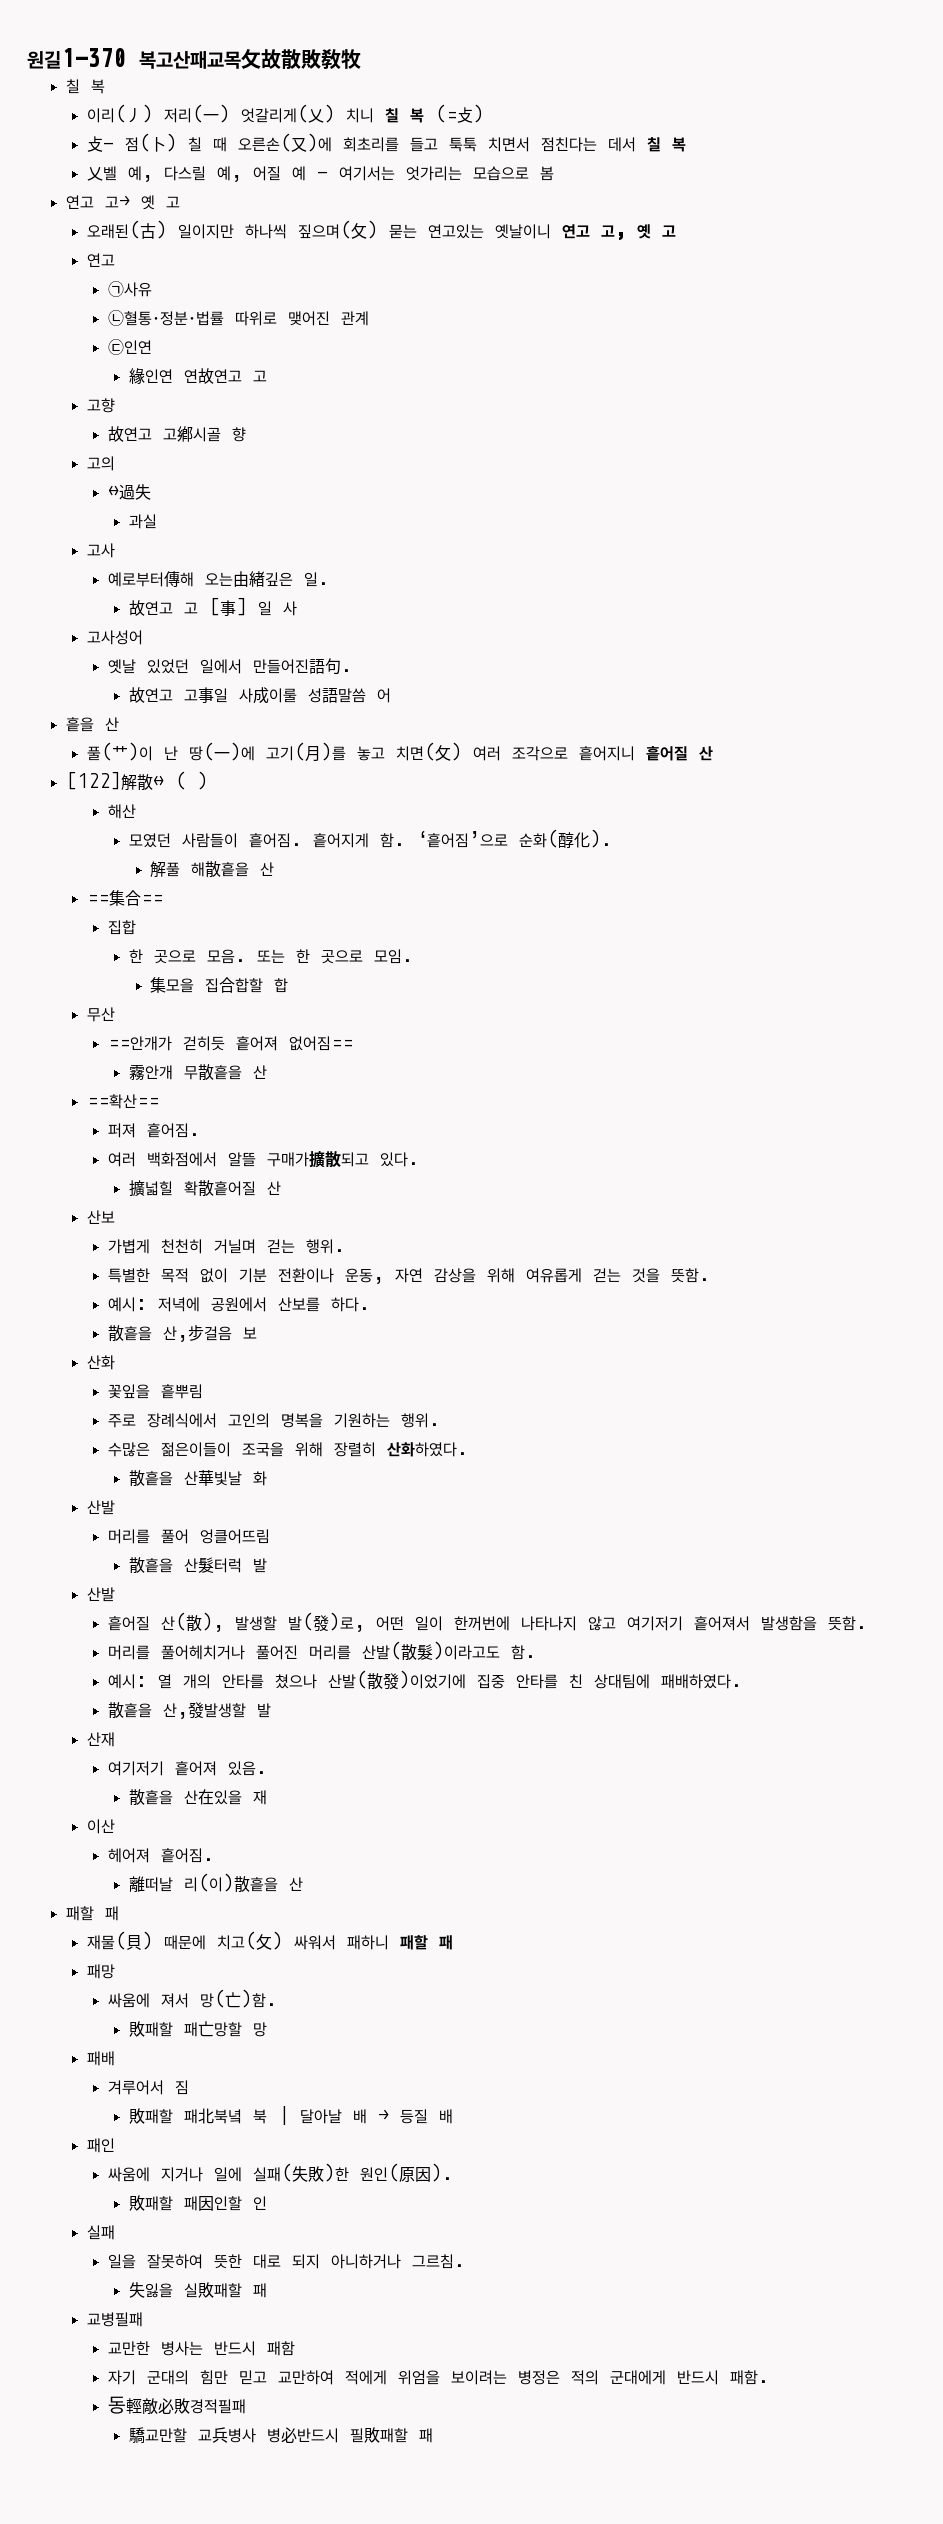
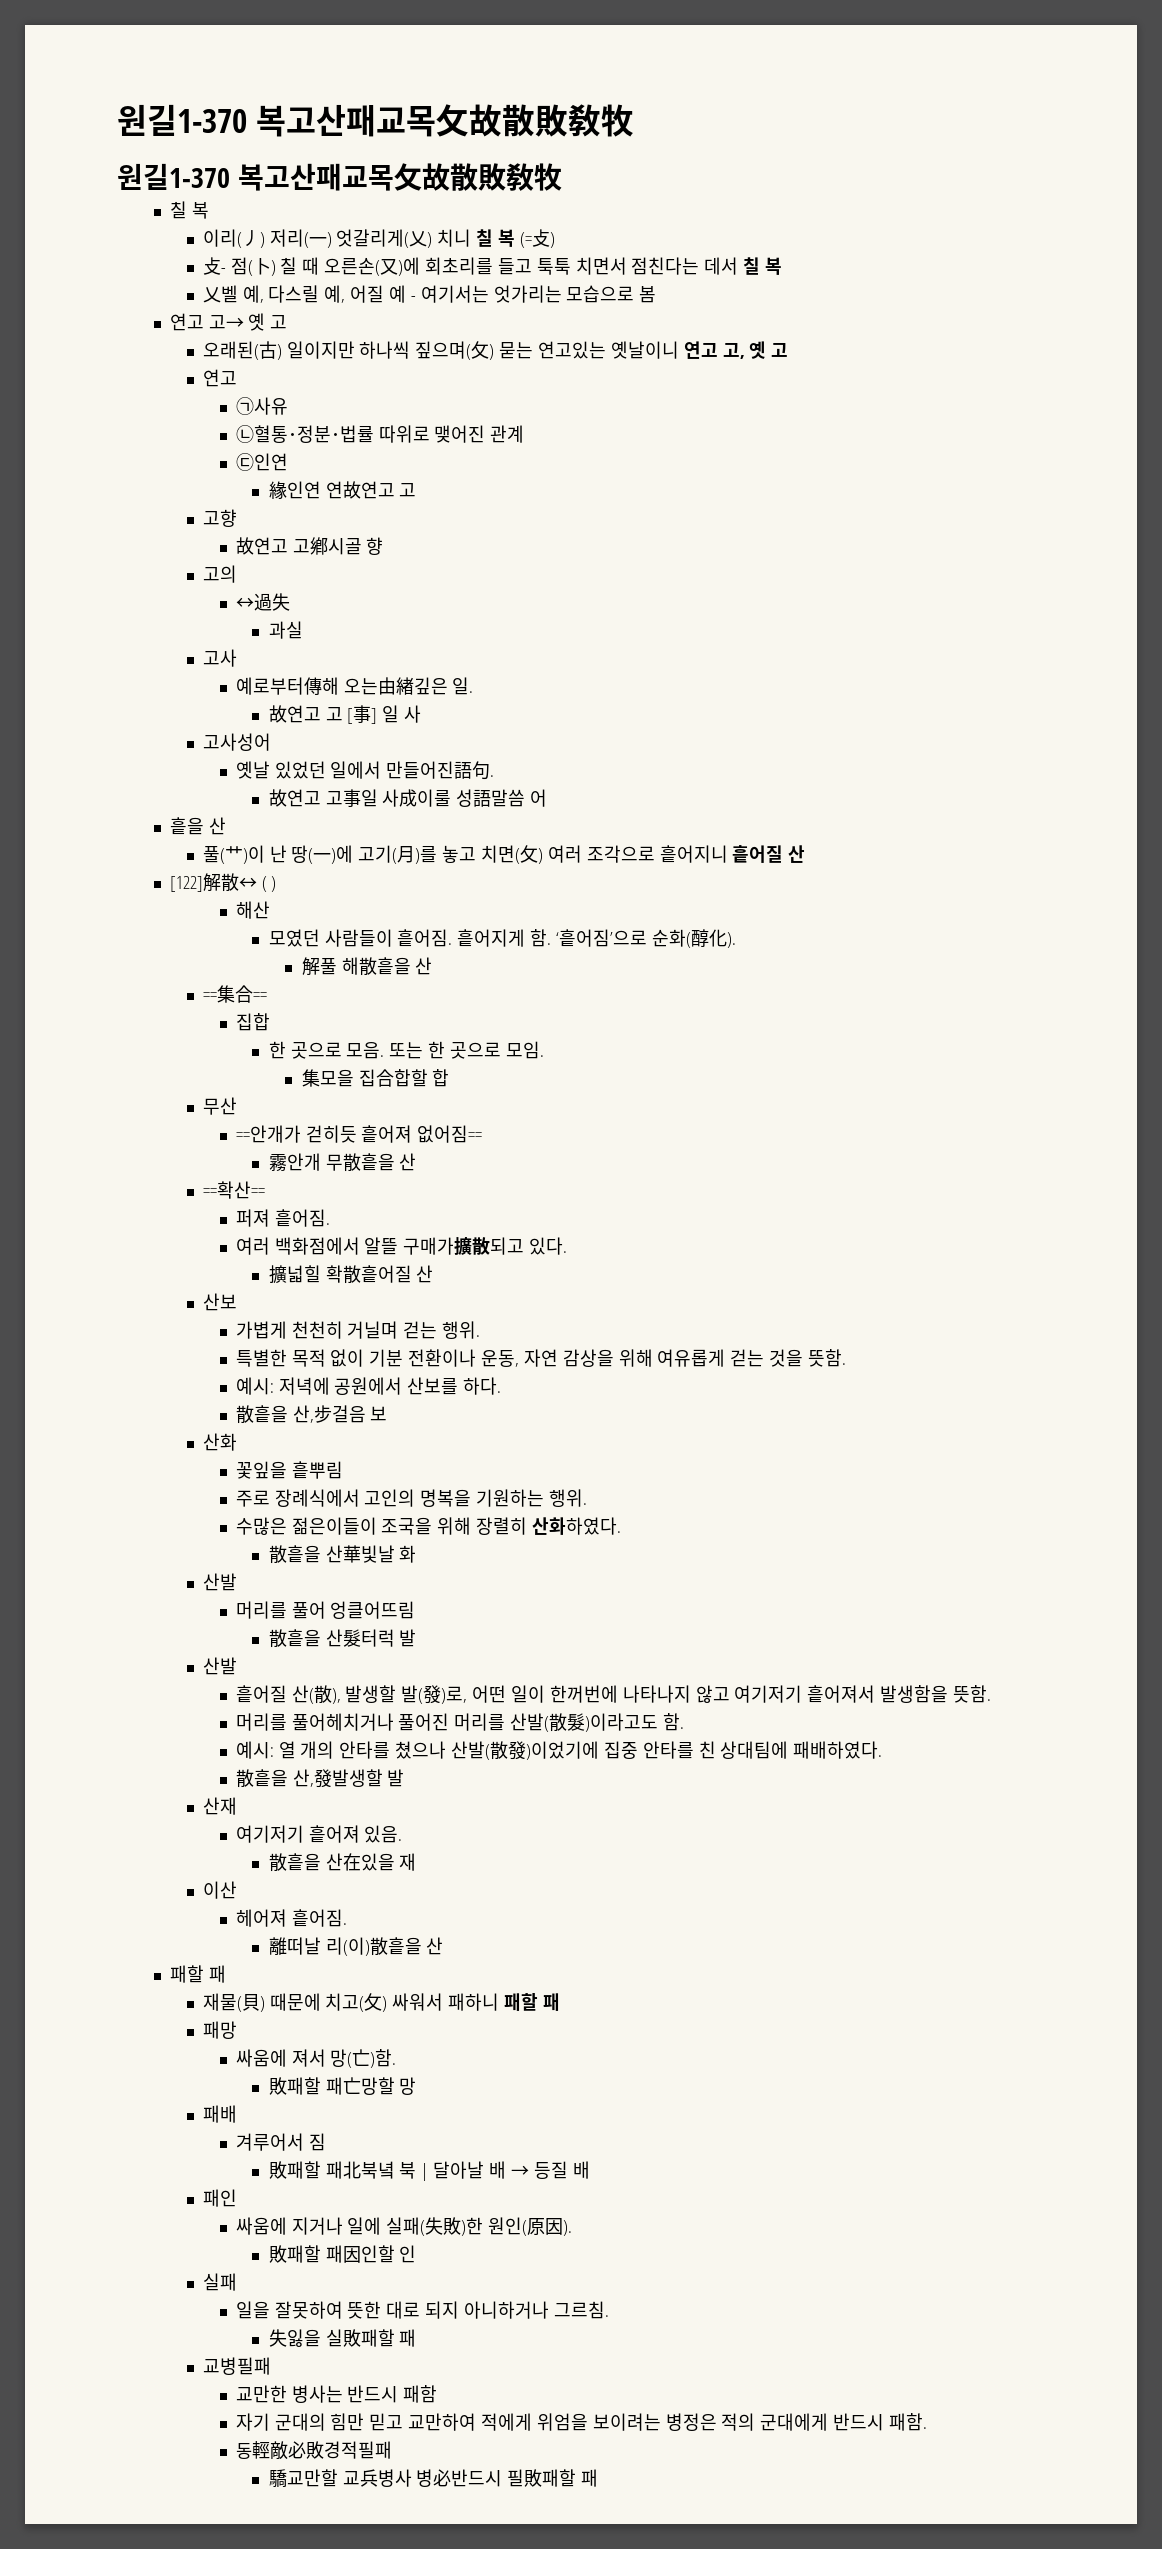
[27,48,361,70] 원길1-370 복고산패교목攵故散敗敎牧 -> [117,104,634,137] [117,163,562,191] 원길1-370 복고산패교목攵故散敗敎牧 // 원길1-370 복고산패교목攵故散敗敎牧

